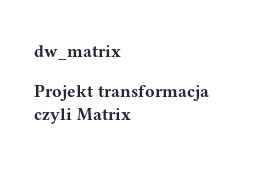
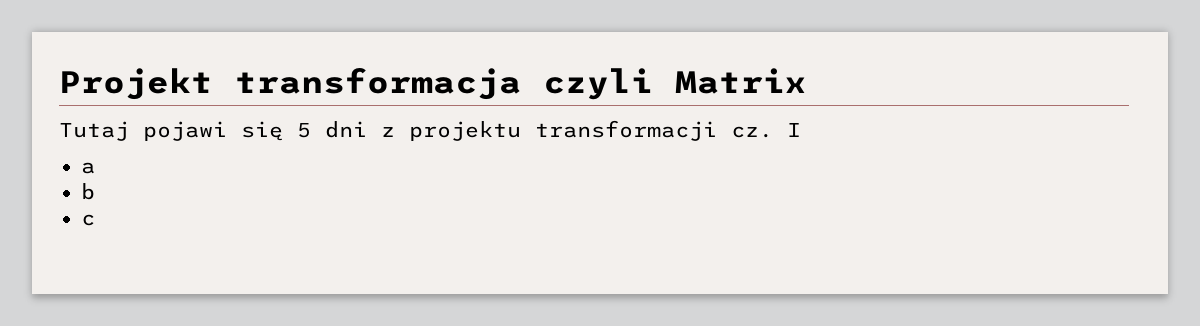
[34,45,121,60] dw_matrix // -> (59, 84) none
(131, 114) none -> [59,120,801,141] [81,162,95,174] [81,183,95,200] [81,214,95,226] // Tutaj pojawi się 5 dni z projektu transformacji cz. I // a // b // c

